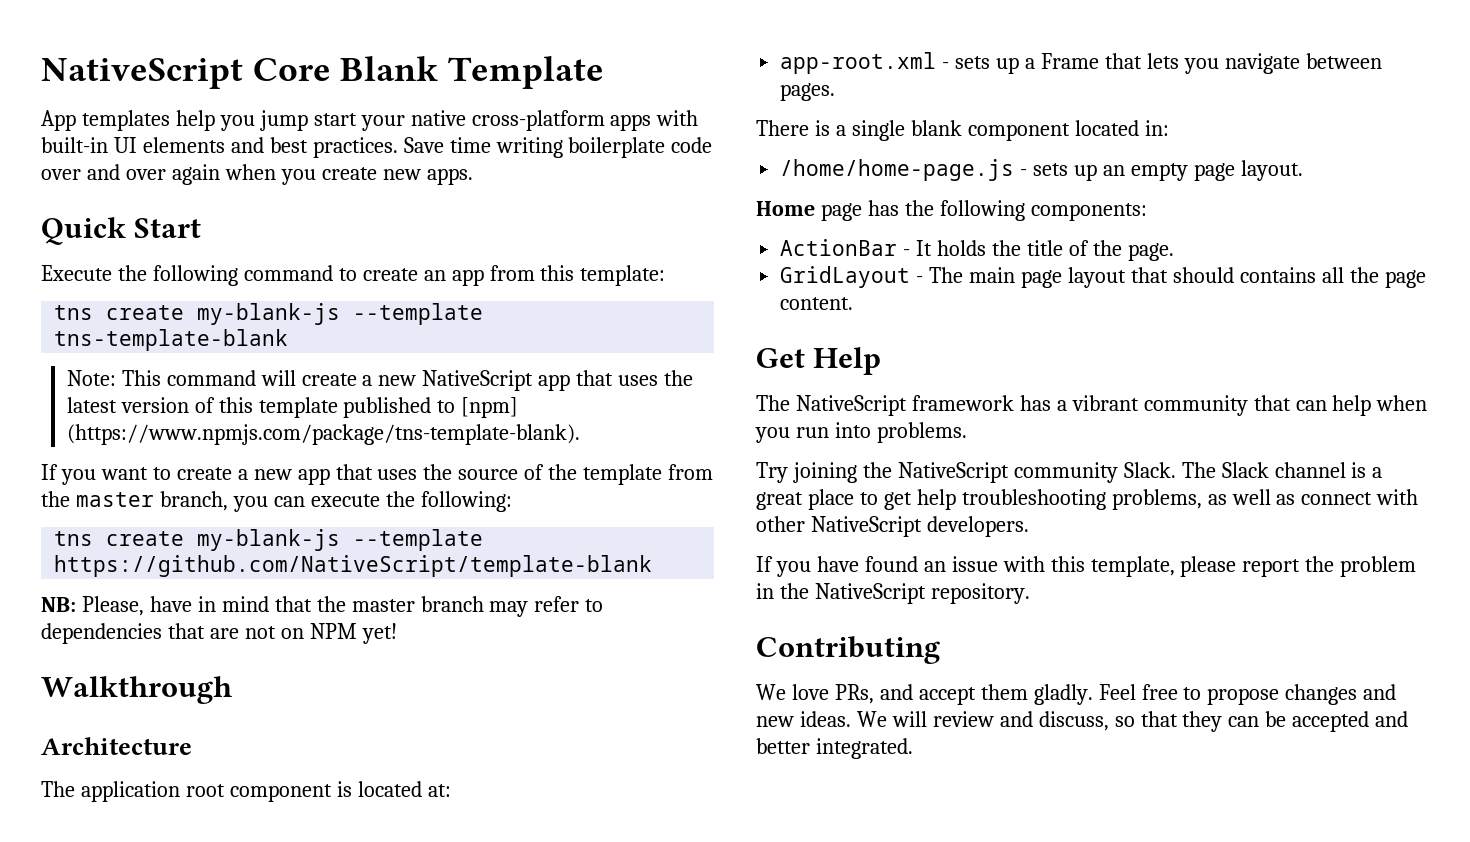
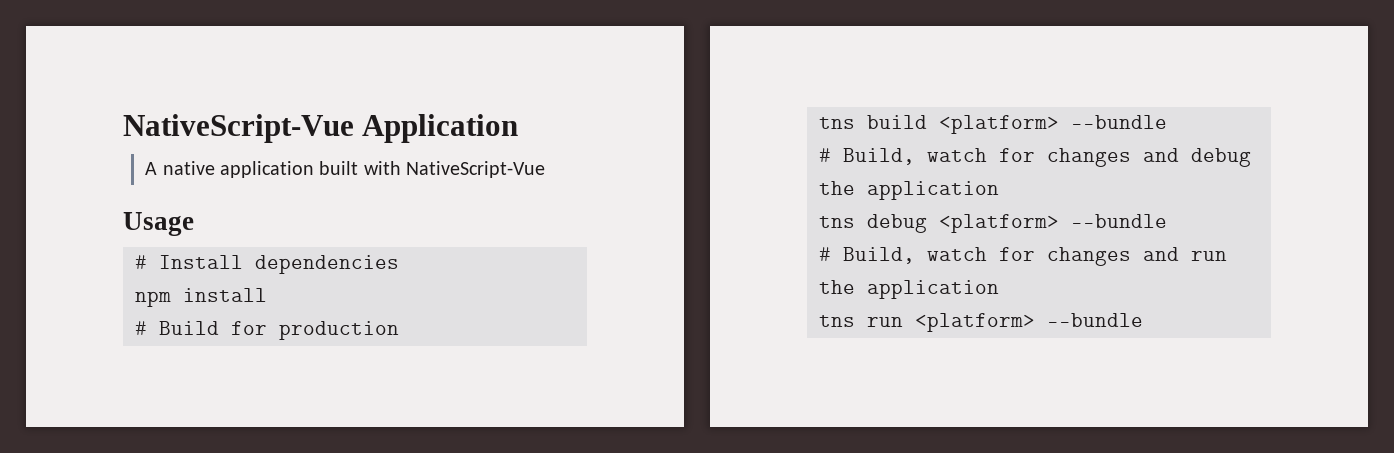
[41,56,605,89] [41,110,699,131] [41,137,713,158] [41,164,473,185] [41,217,202,245] [41,265,666,286] [54,303,484,325] [54,329,289,351] [66,370,694,391] [66,397,519,418] [66,424,580,445] [41,464,714,485] [41,491,512,512] [54,529,484,551] [54,555,653,577] [41,596,604,617] [41,623,397,644] [41,676,232,704] [41,737,192,755] [41,781,451,802] [780,52,1382,74] [780,83,836,101] [756,120,1169,141] [780,159,1303,181] [756,200,1147,221] [780,239,1174,261] [780,266,1426,288] [780,297,854,310] [756,347,882,375] [756,395,1428,416] [755,422,967,443] [756,462,1383,483] [756,489,1419,510] [756,516,1029,537] [756,556,1417,577] [756,583,1030,604] [756,636,940,664] [756,684,1397,705] [756,711,1409,732] [756,738,913,759] NativeScript Core Blank Template // App templates help you jump start your native cross-platform apps with built-in UI elements and best practices. Save time writing boilerplate code over and over again when you create new apps. // Quick Start // Execute the following command to create an app from this template: // tns create my-blank-js --template tns-template-blank // Note: This command will create a new NativeScript app that uses the latest version of this template published to [npm] (https://www.npmjs.com/package/tns-template-blank). // If you want to create a new app that uses the source of the template from the master branch, you can execute the following: // tns create my-blank-js --template https://github.com/NativeScript/template-blank // NB: Please, have in mind that the master branch may refer to dependencies that are not on NPM yet! // Walkthrough // Architecture // The application root component is located at: // app-root.xml - sets up a Frame that lets you navigate between pages. // There is a single blank component located in: // /home/home-page.js - sets up an empty page layout. // Home page has the following components: // ActionBar - It holds the title of the page. // GridLayout - The main page layout that should contains all the page content. // Get Help // The NativeScript framework has a vibrant community that can help when you run into problems. // Try joining the NativeScript community Slack. The Slack channel is a great place to get help troubleshooting problems, as well as connect with other NativeScript developers. // If you have found an issue with this template, please report the problem in the NativeScript repository. // Contributing // We love PRs, and accept them gladly. Feel free to propose changes and new ideas. We will review and discuss, so that they can be accepted and better integrated. -> [123,114,519,143] [145,161,546,178] [123,212,194,236] [135,255,399,274] [135,288,267,307] [135,321,399,340] [819,115,1167,134] [819,148,1251,167] [819,181,999,200] [819,214,1167,233] [819,247,1227,266] [819,280,999,299] [819,313,1143,332] NativeScript-Vue Application // A native application built with NativeScript-Vue // Usage // # Install dependencies // npm install // # Build for production // tns build <platform> --bundle // # Build, watch for changes and debug the application // tns debug <platform> --bundle // # Build, watch for changes and run the application // tns run <platform> --bundle

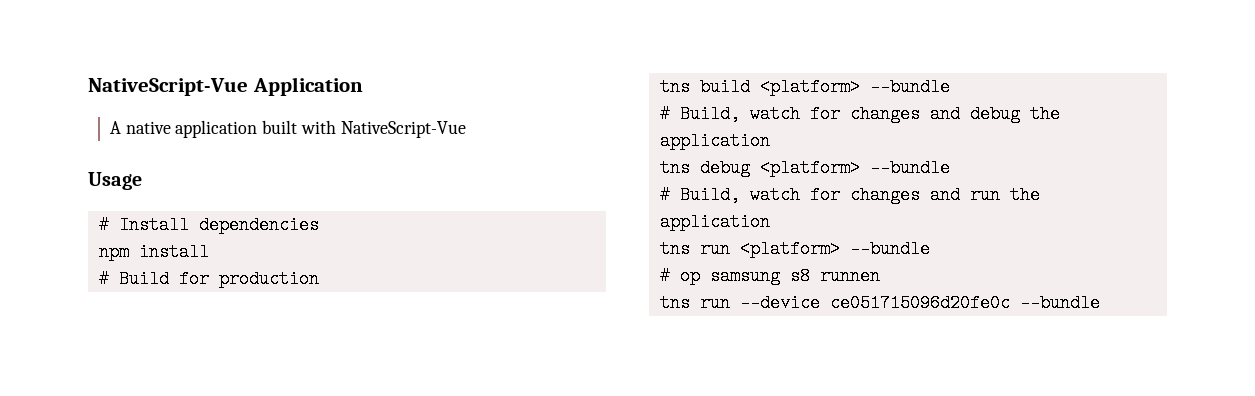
(1143, 320) none -> [659,267,880,285] [659,294,1100,312] // # op samsung s8 runnen // tns run --device ce051715096d20fe0c --bundle

